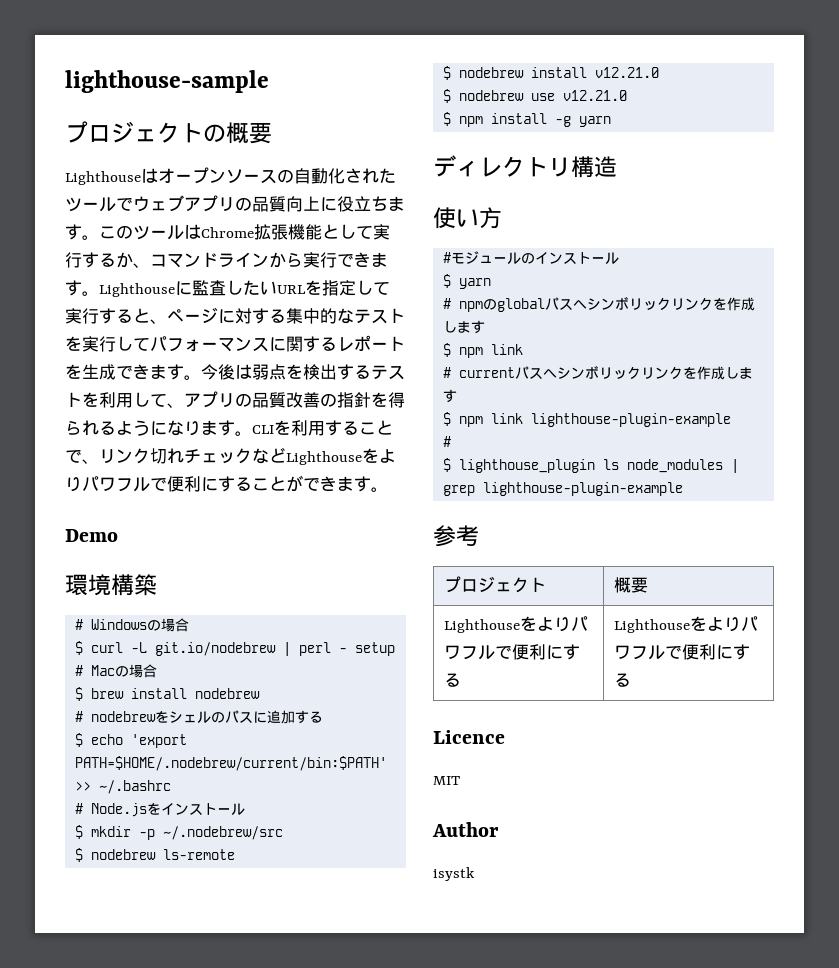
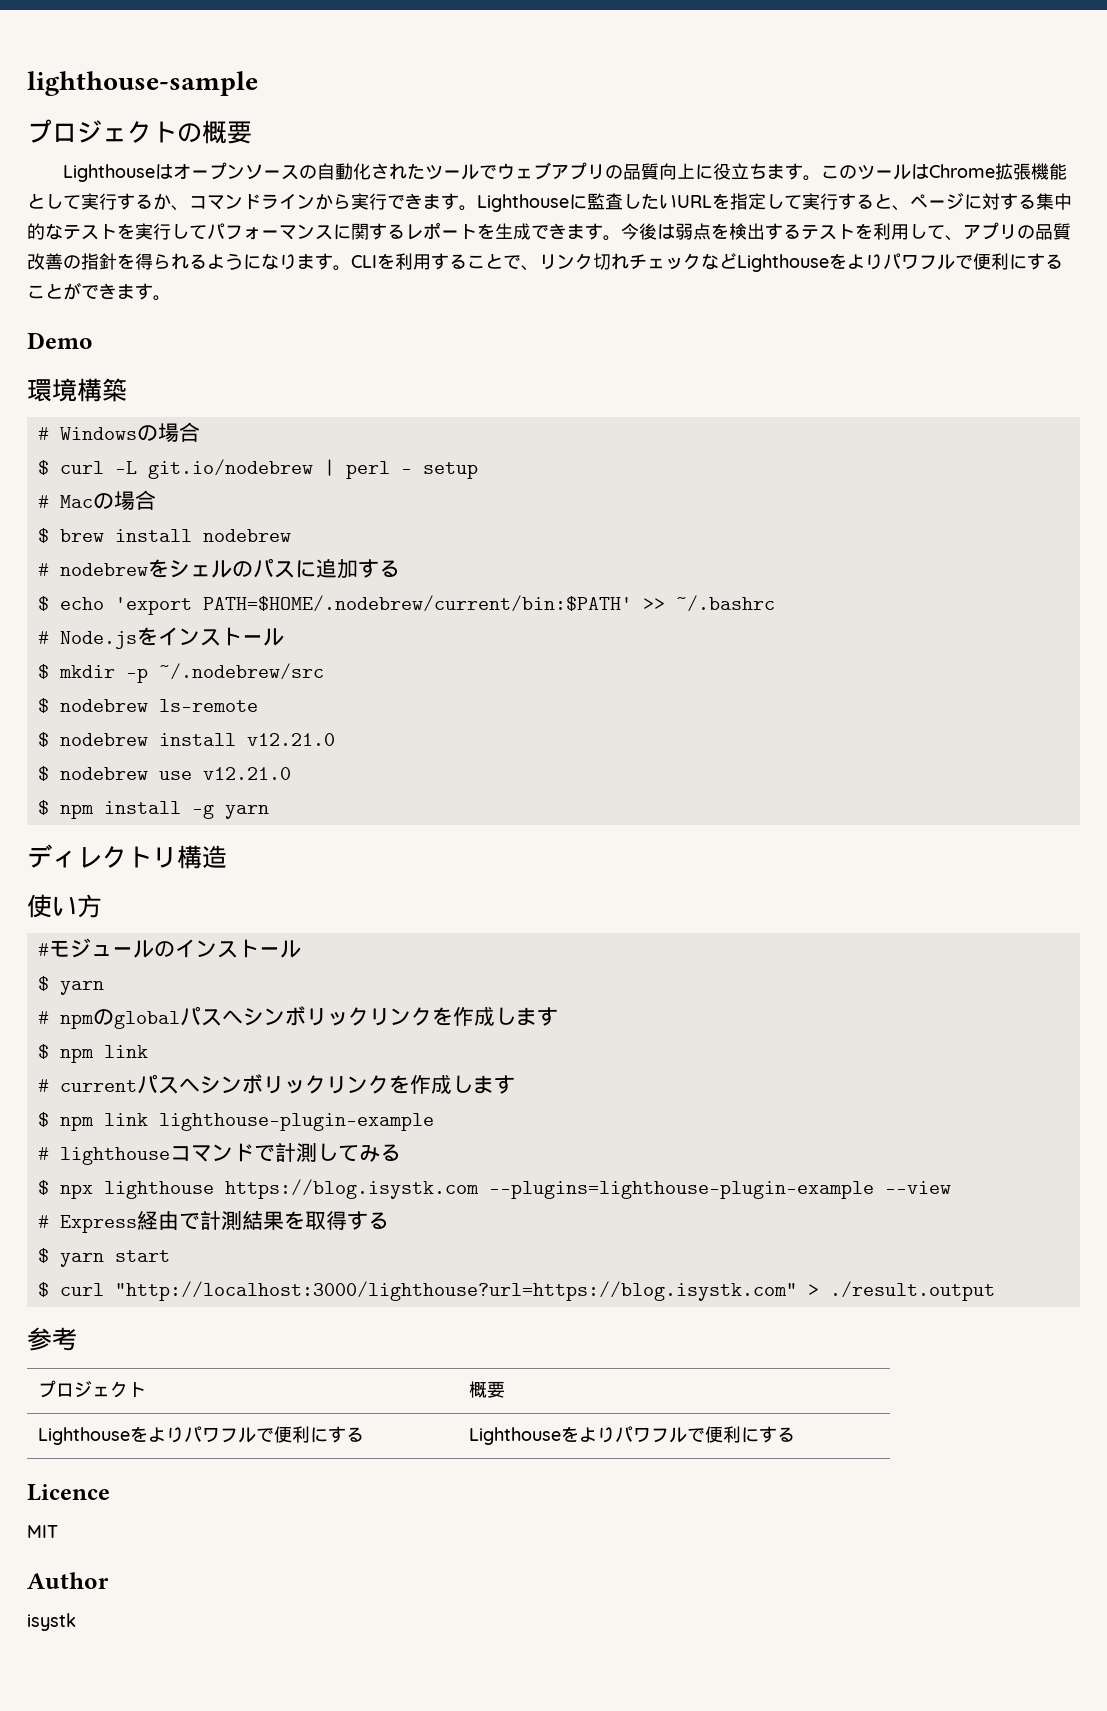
[443,458,740,473] [443,482,684,496] // $ lighthouse_plugin ls node_modules | grep lighthouse-plugin-example -> [59,1142,401,1165] [37,1179,951,1199] [37,1210,389,1233] [37,1248,170,1267] [37,1281,995,1301] lighthouseコマンドで計測してみる // $ npx lighthouse https://blog.isystk.com --plugins=lighthouse-plugin-example --view // # Express経由で計測結果を取得する // $ yarn start // $ curl "http://localhost:3000/lighthouse?url=https://blog.isystk.com" > ./result.output

